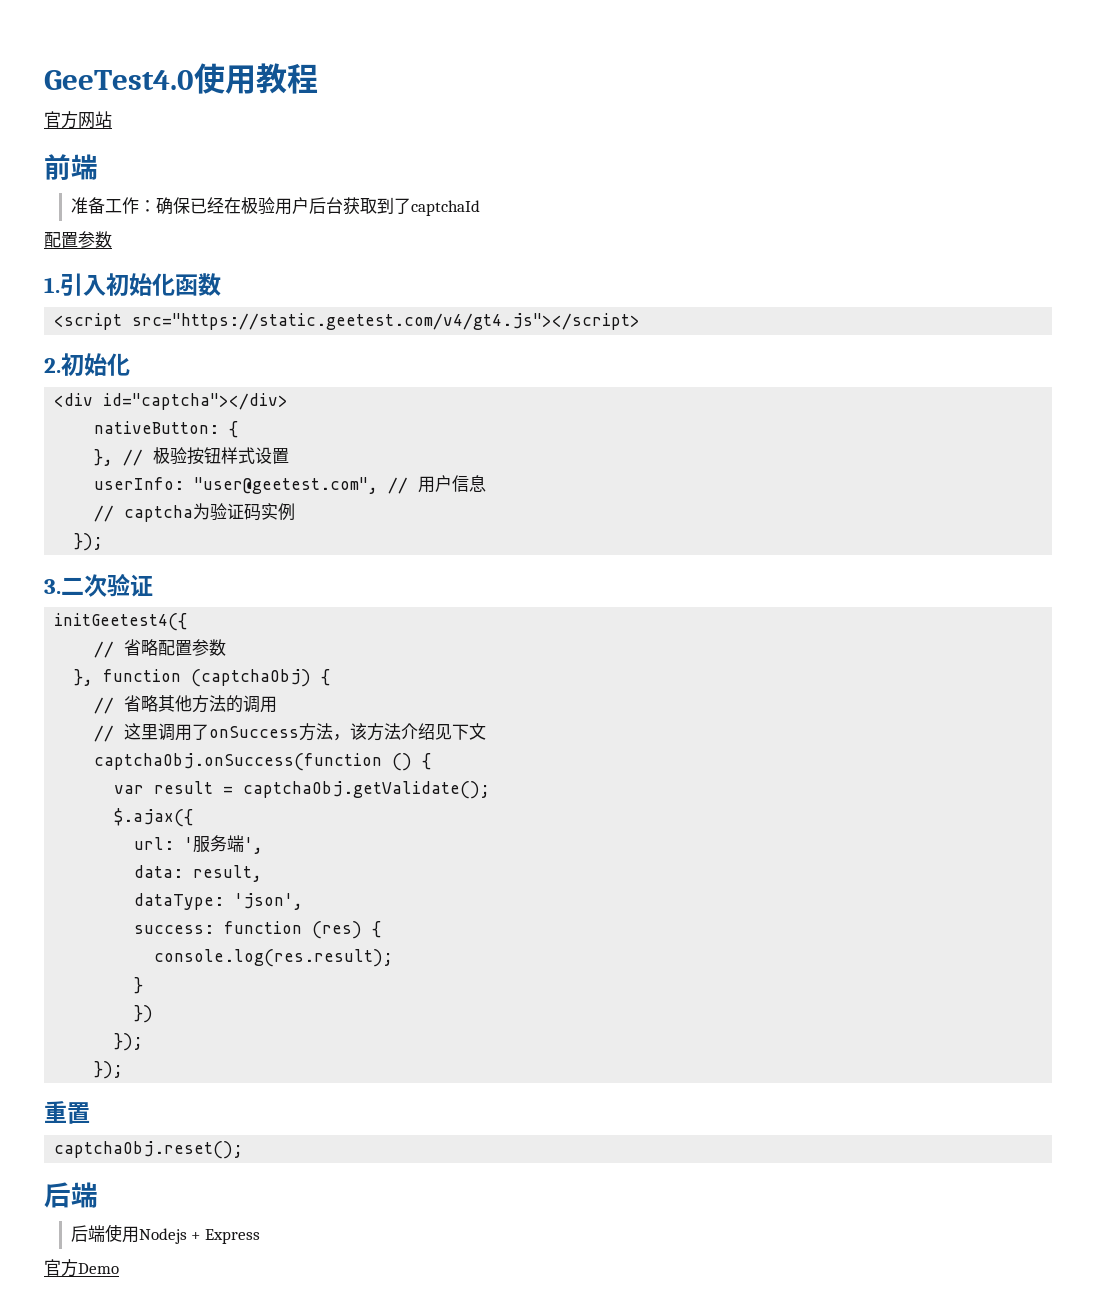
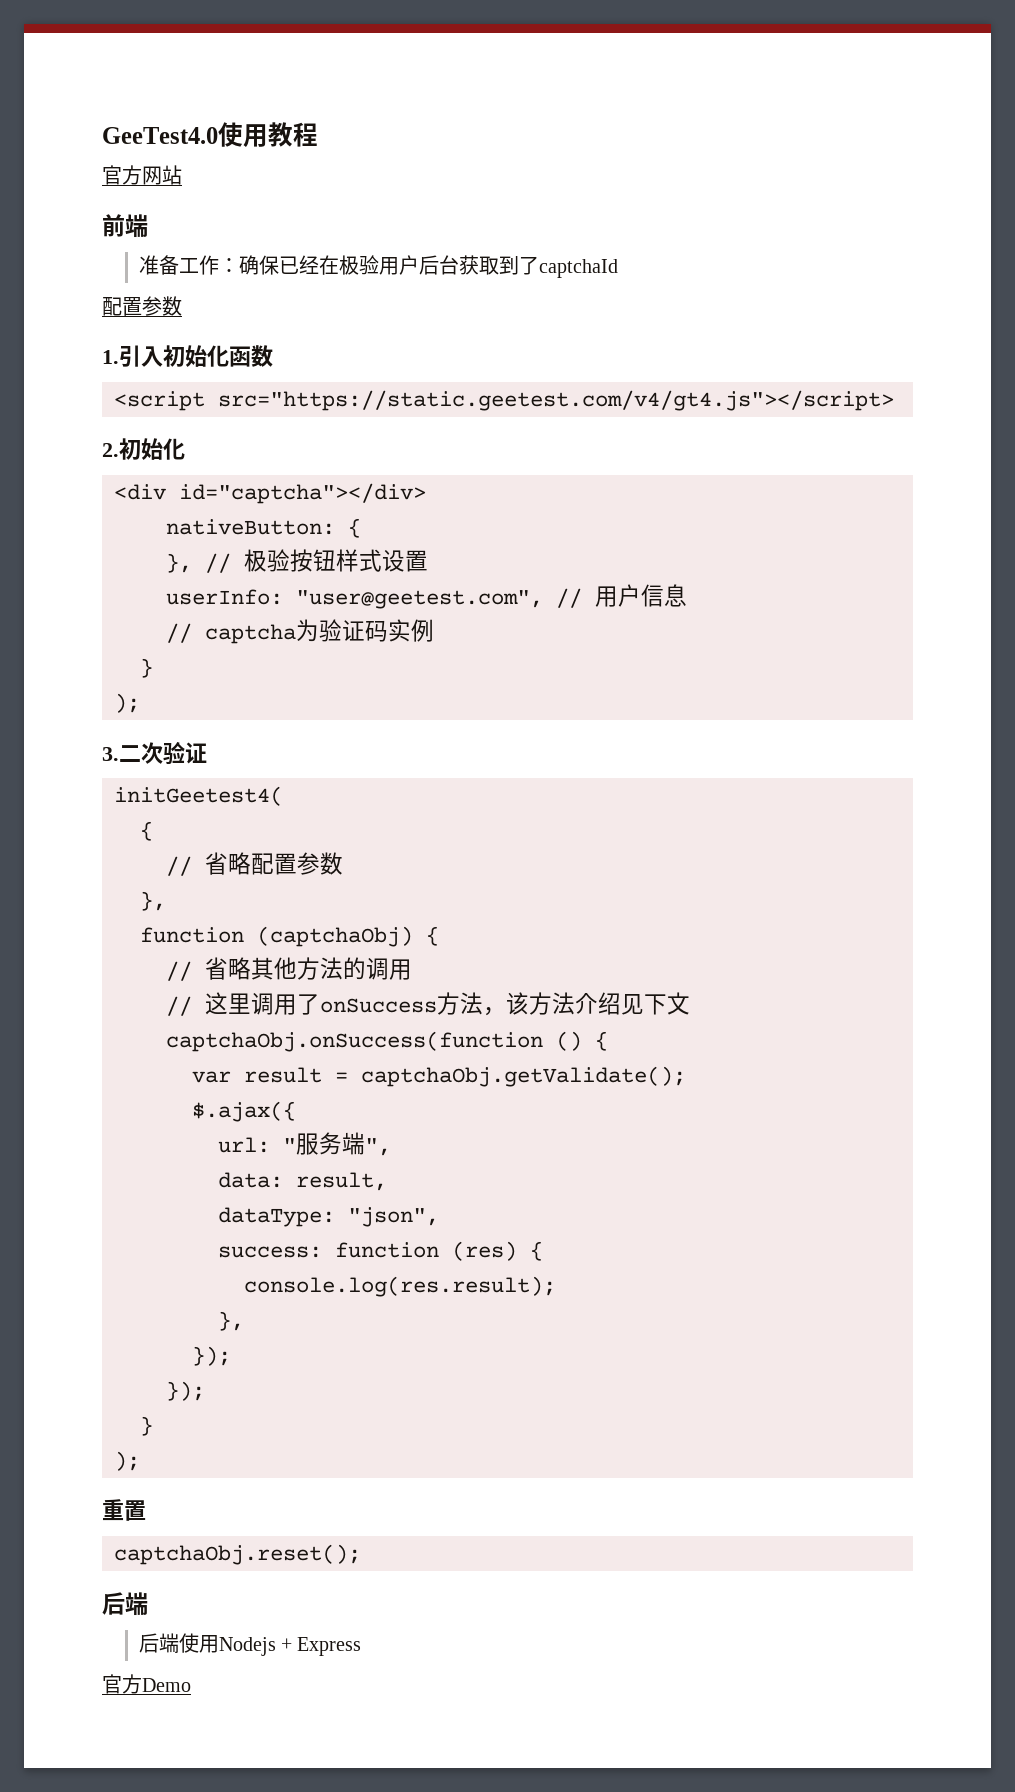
[74,533,104,551] }); -> [140,658,153,678] [114,693,140,713] } // );
[54,613,188,631] initGeetest4({ -> [114,786,283,806] [140,821,153,841] initGeetest4( // {
(94, 677) none -> (166, 901) //
[184,835,264,854] '服务端', -> [283,1132,391,1156] "服务端",
[234,893,304,910] 'json', -> [348,1207,439,1227] "json",
[134,977,144,994] [134,1005,154,1023] } // }) -> [218,1311,244,1331] },
(124, 1070) none -> [140,1416,153,1436] [114,1451,140,1471] // } // );

